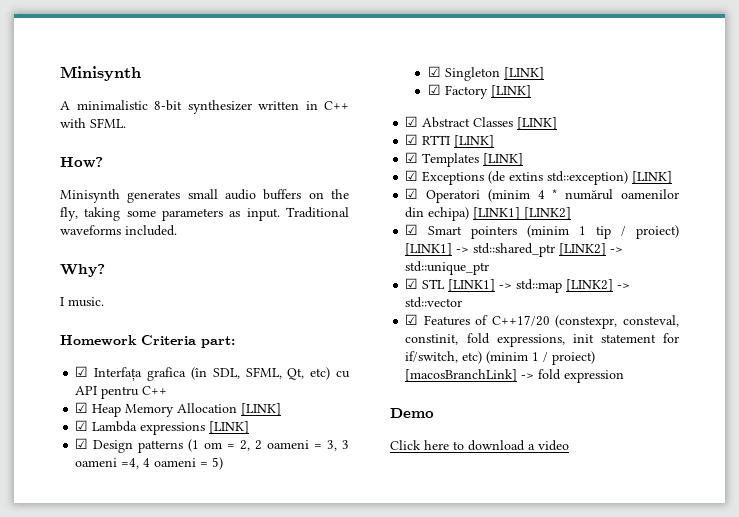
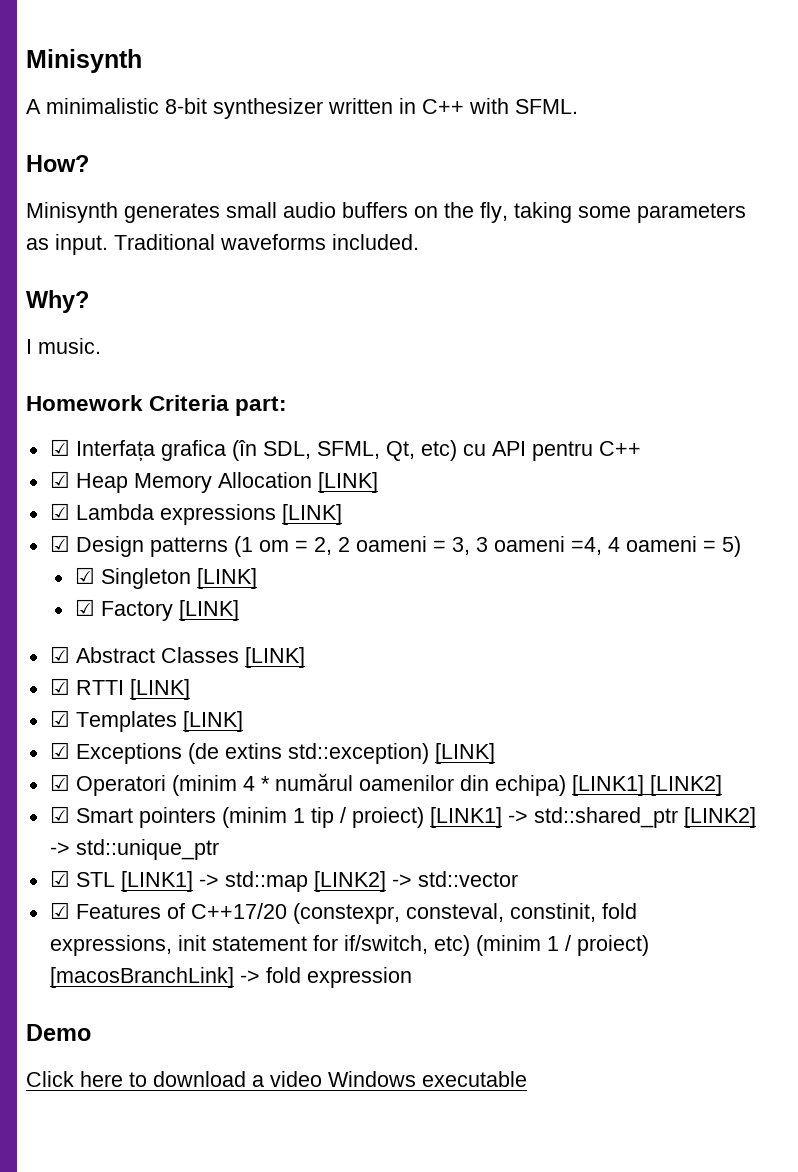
(569, 445) none -> [328,1071,527,1087] Windows executable

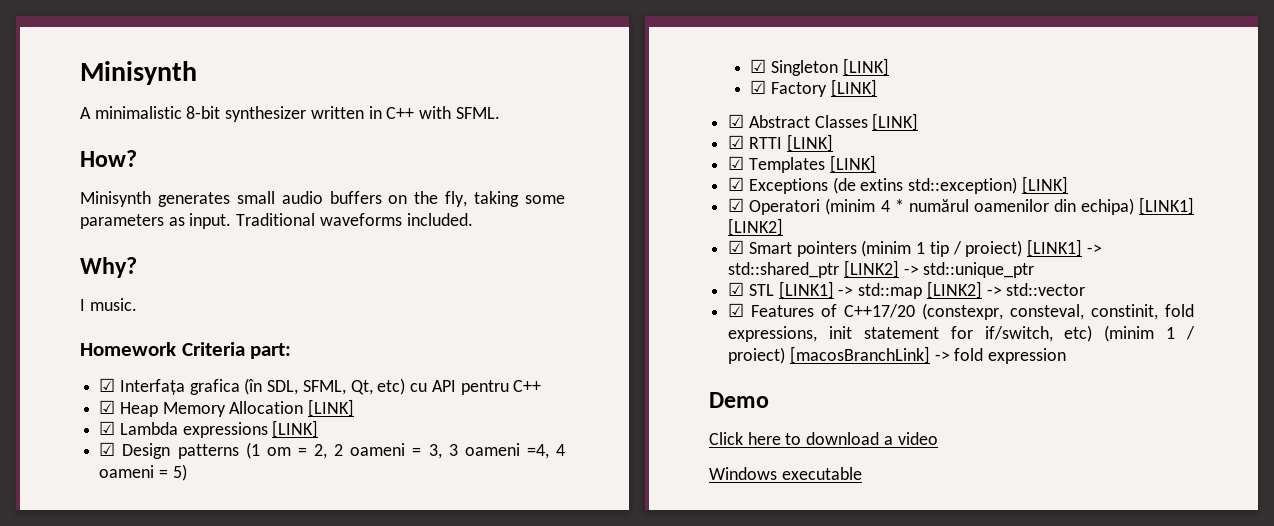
(322, 1079) none -> (938, 438) //

